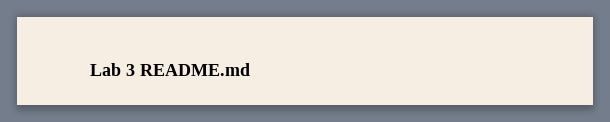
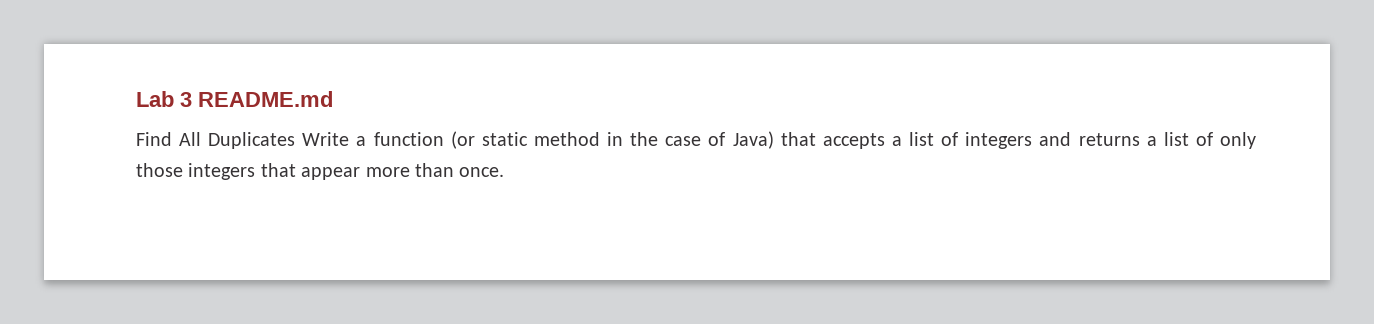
(250, 69) none -> [136,131,1256,149] [136,163,505,180] // Find All Duplicates Write a function (or static method in the case of Java) that accepts a list of integers and returns a list of only those integers that appear more than once.

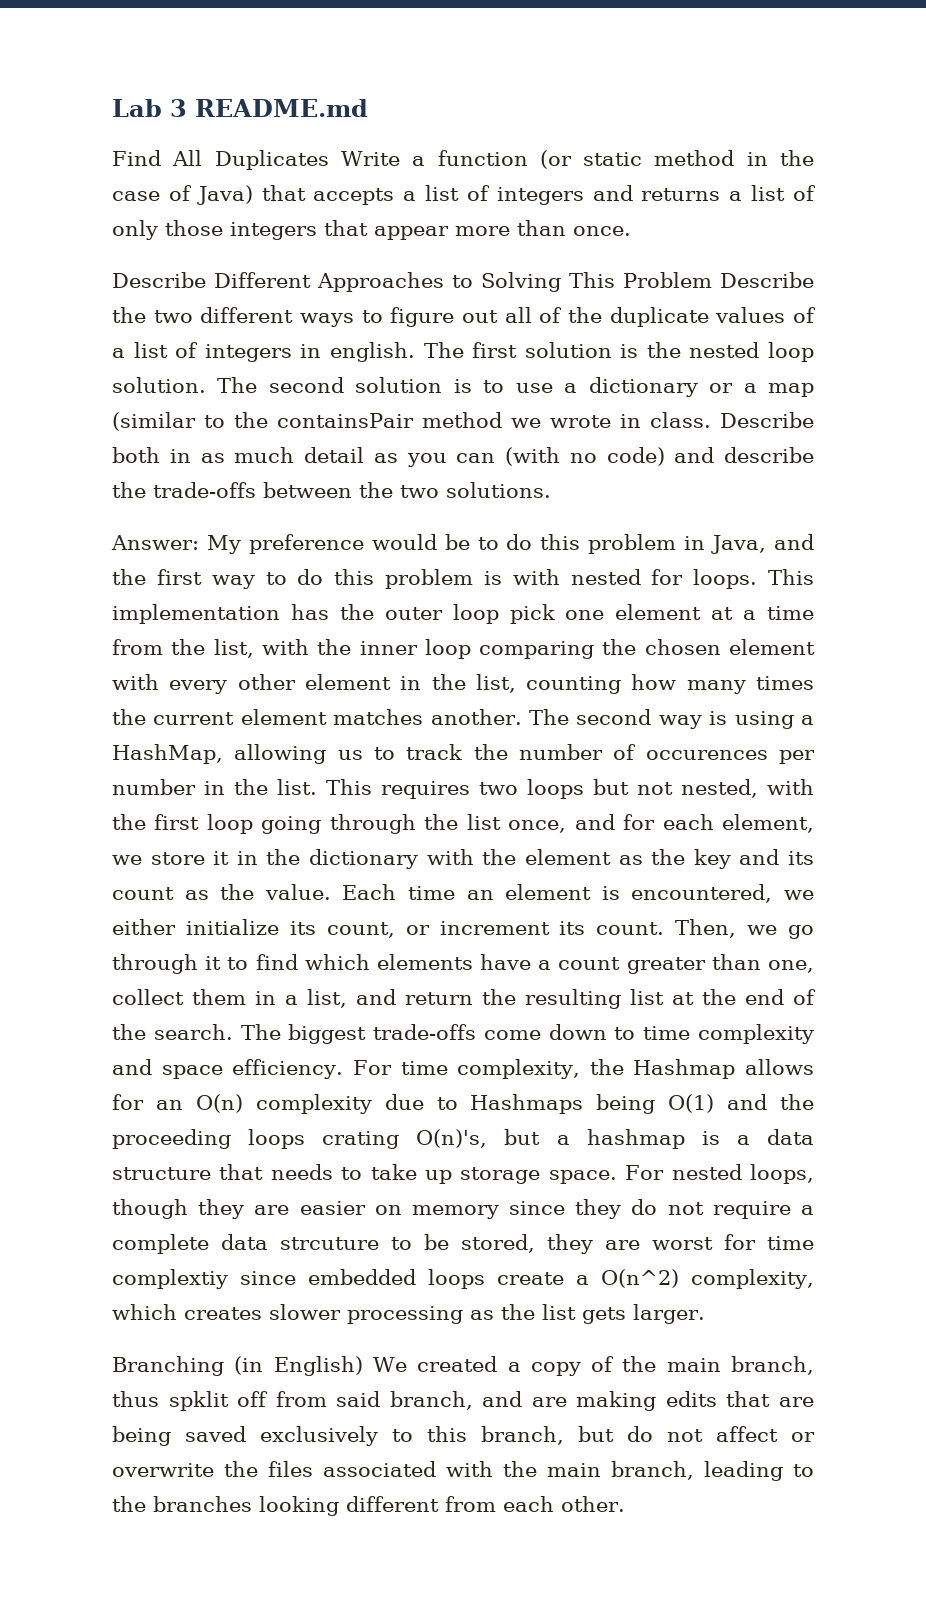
(505, 172) none -> [112,272,814,292] [112,307,816,327] [112,342,815,362] [112,377,814,397] [112,412,814,431] [112,447,814,467] [112,482,551,498] [111,534,815,554] [112,569,815,589] [112,604,814,624] [112,639,815,659] [112,674,814,694] [112,709,815,729] [112,744,815,764] [112,779,814,799] [112,814,814,834] [112,849,815,869] [112,884,815,903] [112,919,814,939] [112,954,814,974] [112,989,816,1009] [112,1024,814,1044] [112,1059,814,1079] [112,1094,814,1114] [112,1129,814,1149] [112,1164,814,1184] [112,1199,814,1219] [112,1234,814,1254] [112,1269,815,1289] [112,1304,705,1324] [112,1356,814,1376] [112,1391,814,1411] [112,1426,815,1446] [112,1461,814,1481] [112,1496,625,1516] // Describe Different Approaches to Solving This Problem Describe the two different ways to figure out all of the duplicate values of a list of integers in english. The first solution is the nested loop solution. The second solution is to use a dictionary or a map (similar to the containsPair method we wrote in class. Describe both in as much detail as you can (with no code) and describe the trade-offs between the two solutions. // Answer: My preference would be to do this problem in Java, and the first way to do this problem is with nested for loops. This implementation has the outer loop pick one element at a time from the list, with the inner loop comparing the chosen element with every other element in the list, counting how many times the current element matches another. The second way is using a HashMap, allowing us to track the number of occurences per number in the list. This requires two loops but not nested, with the first loop going through the list once, and for each element, we store it in the dictionary with the element as the key and its count as the value. Each time an element is encountered, we either initialize its count, or increment its count. Then, we go through it to find which elements have a count greater than one, collect them in a list, and return the resulting list at the end of the search. The biggest trade-offs come down to time complexity and space efficiency. For time complexity, the Hashmap allows for an O(n) complexity due to Hashmaps being O(1) and the proceeding loops crating O(n)'s, but a hashmap is a data structure that needs to take up storage space. For nested loops, though they are easier on memory since they do not require a complete data strcuture to be stored, they are worst for time complextiy since embedded loops create a O(n^2) complexity, which creates slower processing as the list gets larger. // Branching (in English) We created a copy of the main branch, thus spklit off from said branch, and are making edits that are being saved exclusively to this branch, but do not affect or overwrite the files associated with the main branch, leading to the branches looking different from each other.

